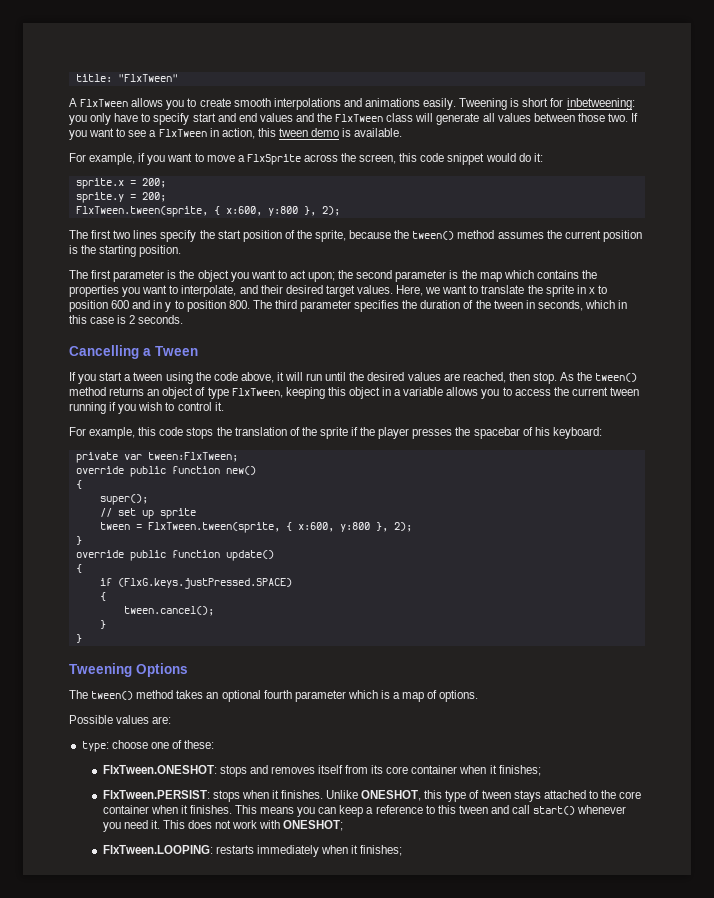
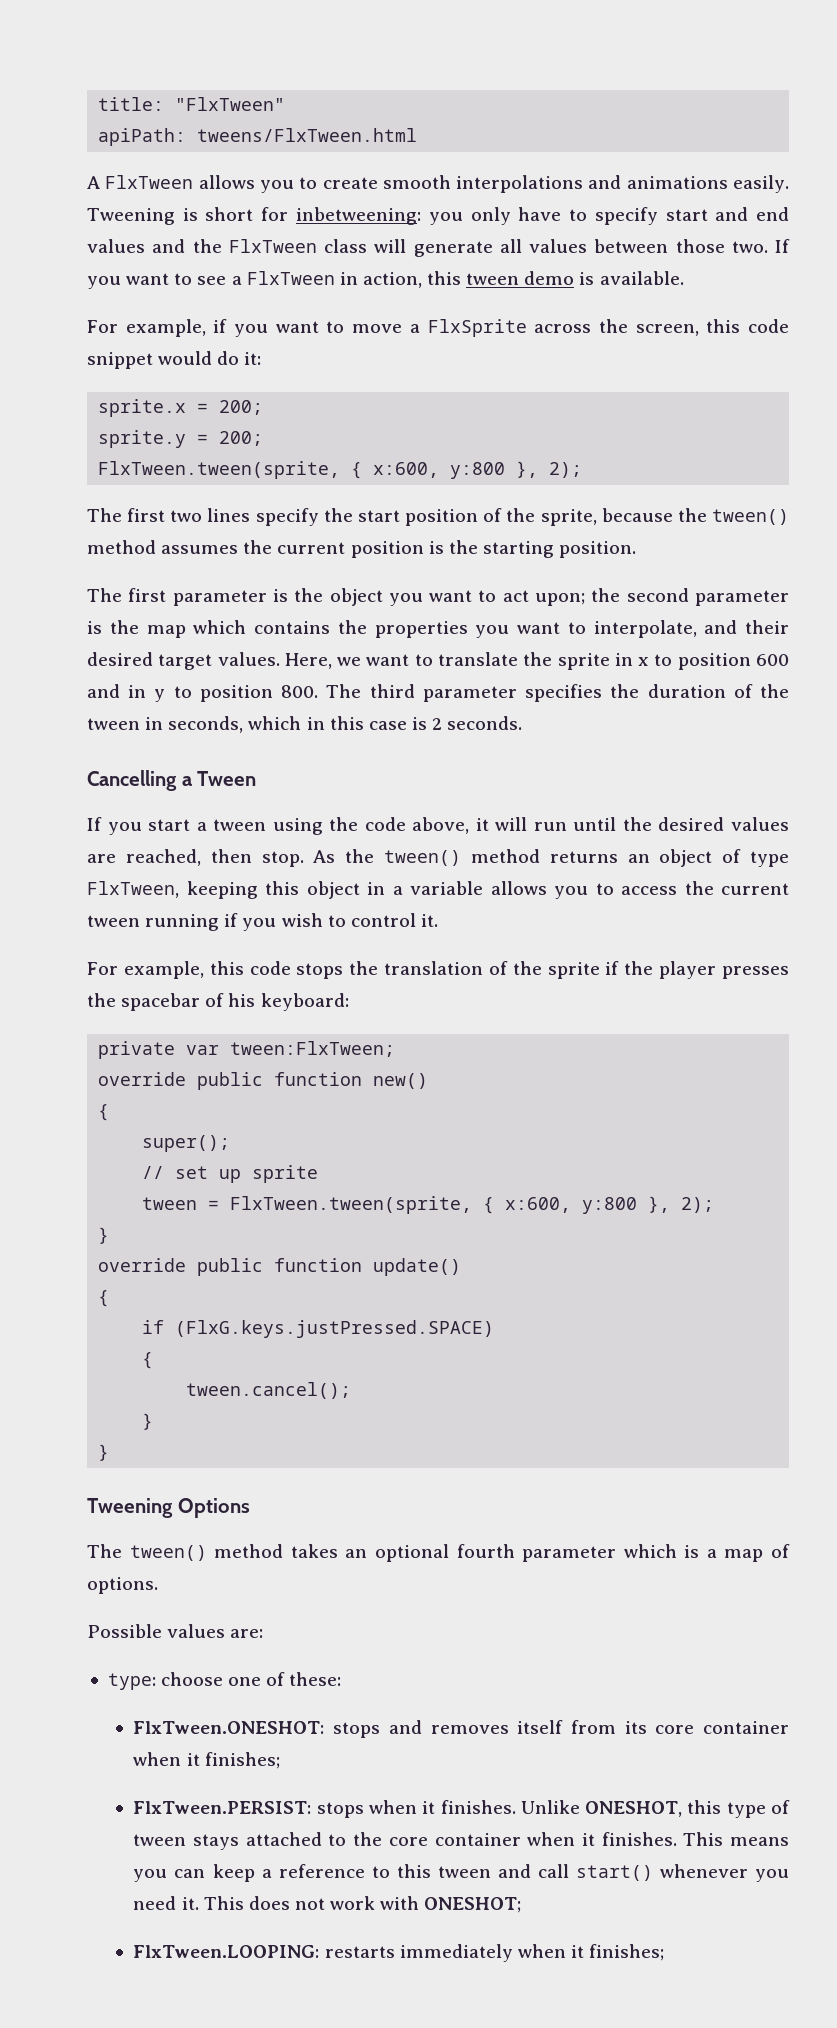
(178, 78) none -> [98,128,418,146] // apiPath: tweens/FlxTween.html

